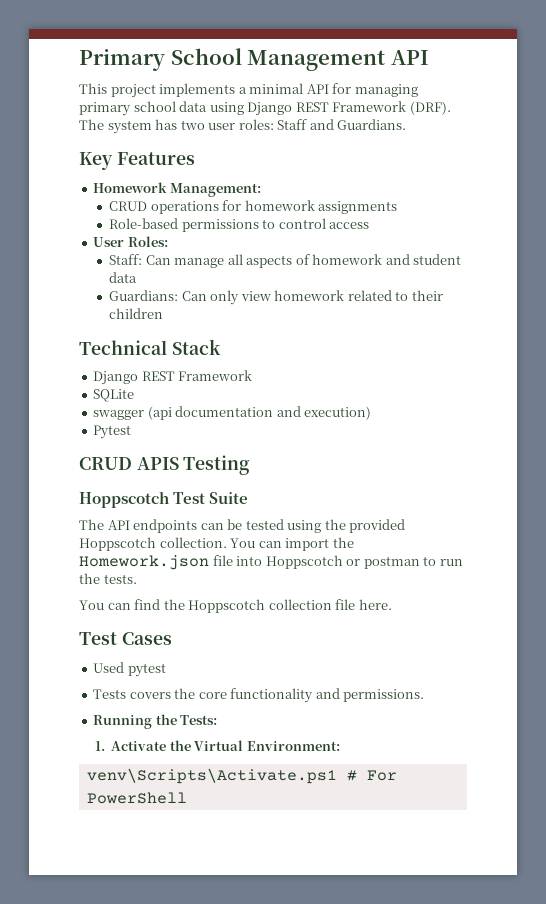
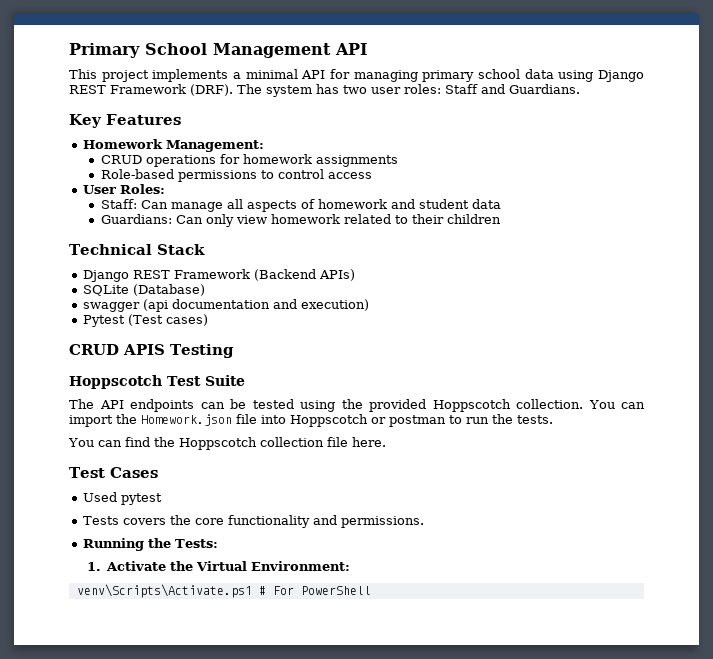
(253, 375) none -> [253,269,355,281] (Backend APIs)
(135, 395) none -> [132,284,205,296] (Database)
(132, 432) none -> [127,314,208,326] (Test cases)

